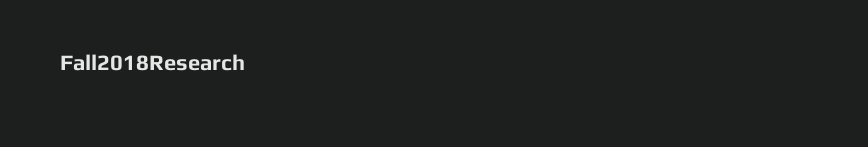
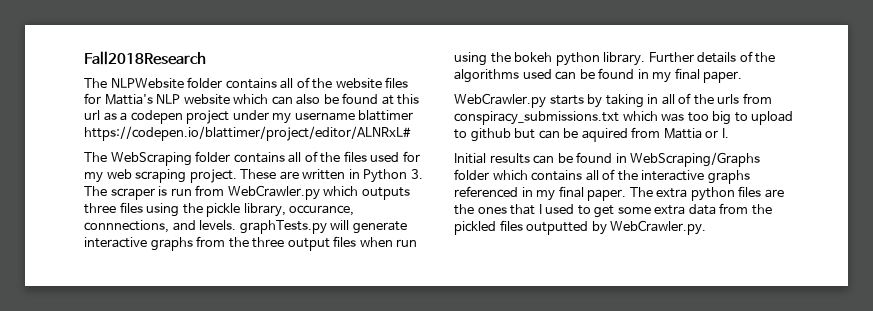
(245, 62) none -> [84,77,409,89] [84,93,420,105] [84,110,414,124] [84,126,411,141] [84,151,420,166] [84,169,423,183] [84,185,410,200] [84,202,355,217] [84,220,407,234] [84,236,418,251] [454,51,776,66] [454,68,743,83] [454,93,772,108] [454,111,794,125] [454,127,729,142] [454,152,761,167] [454,169,750,184] [454,186,784,201] [454,203,772,218] [454,220,707,235] // The NLPWebsite folder contains all of the website files for Mattia's NLP website which can also be found at this url as a codepen project under my username blattimer https://codepen.io/blattimer/project/editor/ALNRxL# // The WebScraping folder contains all of the files used for my web scraping project. These are written in Python 3. The scraper is run from WebCrawler.py which outputs three files using the pickle library, occurance, connnections, and levels. graphTests.py will generate interactive graphs from the three output files when run using the bokeh python library. Further details of the algorithms used can be found in my final paper. // WebCrawler.py starts by taking in all of the urls from conspiracy_submissions.txt which was too big to upload to github but can be aquired from Mattia or I. // Initial results can be found in WebScraping/Graphs folder which contains all of the interactive graphs referenced in my final paper. The extra python files are the ones that I used to get some extra data from the pickled files outputted by WebCrawler.py.

